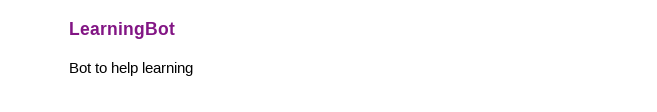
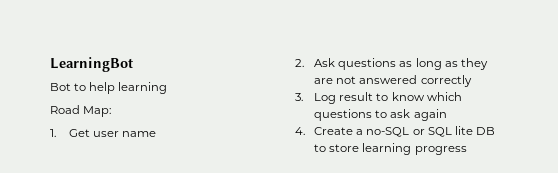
(194, 69) none -> [50,105,112,117] [50,129,157,137] [295,58,488,70] [314,75,472,87] [295,92,462,104] [314,109,447,121] [295,126,495,137] [314,143,467,155] // Road Map: // 1. Get user name // 2. Ask questions as long as they are not answered correctly // 3. Log result to know which questions to ask again // 4. Create a no-SQL or SQL lite DB to store learning progress

